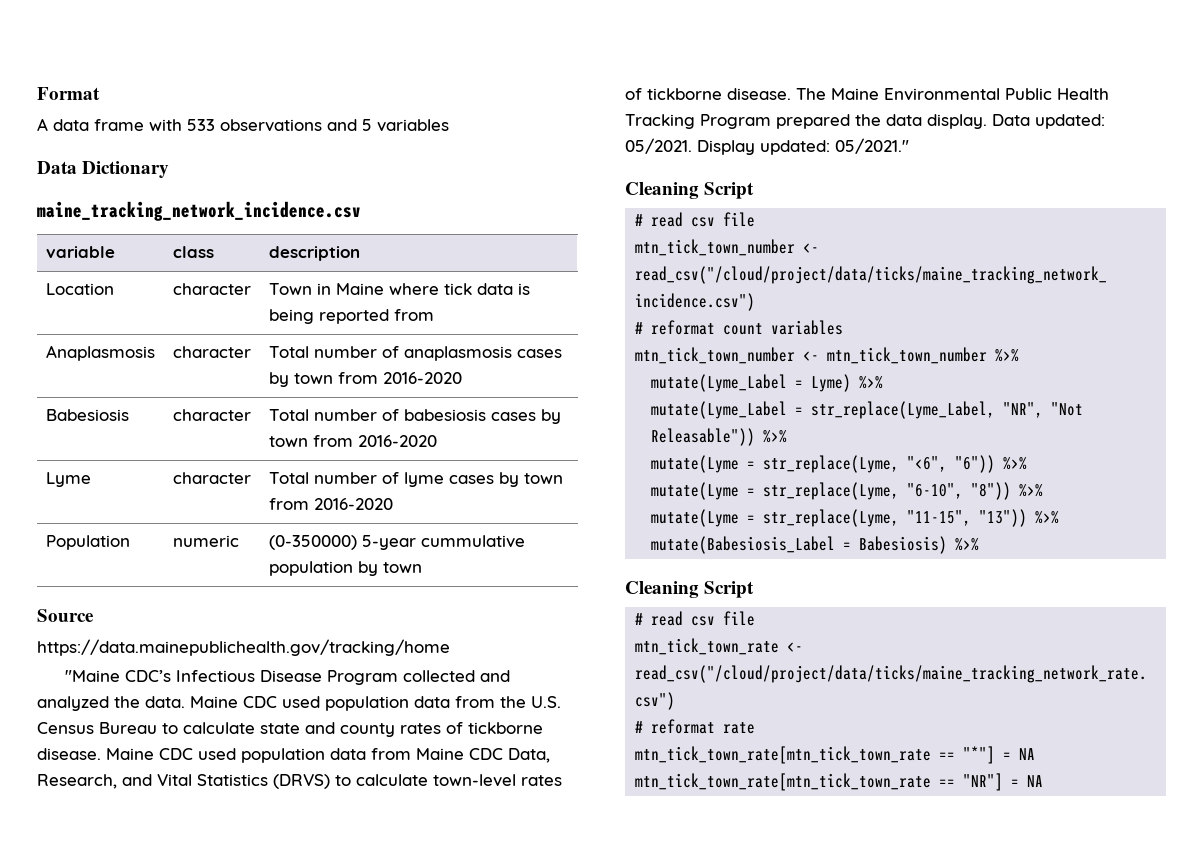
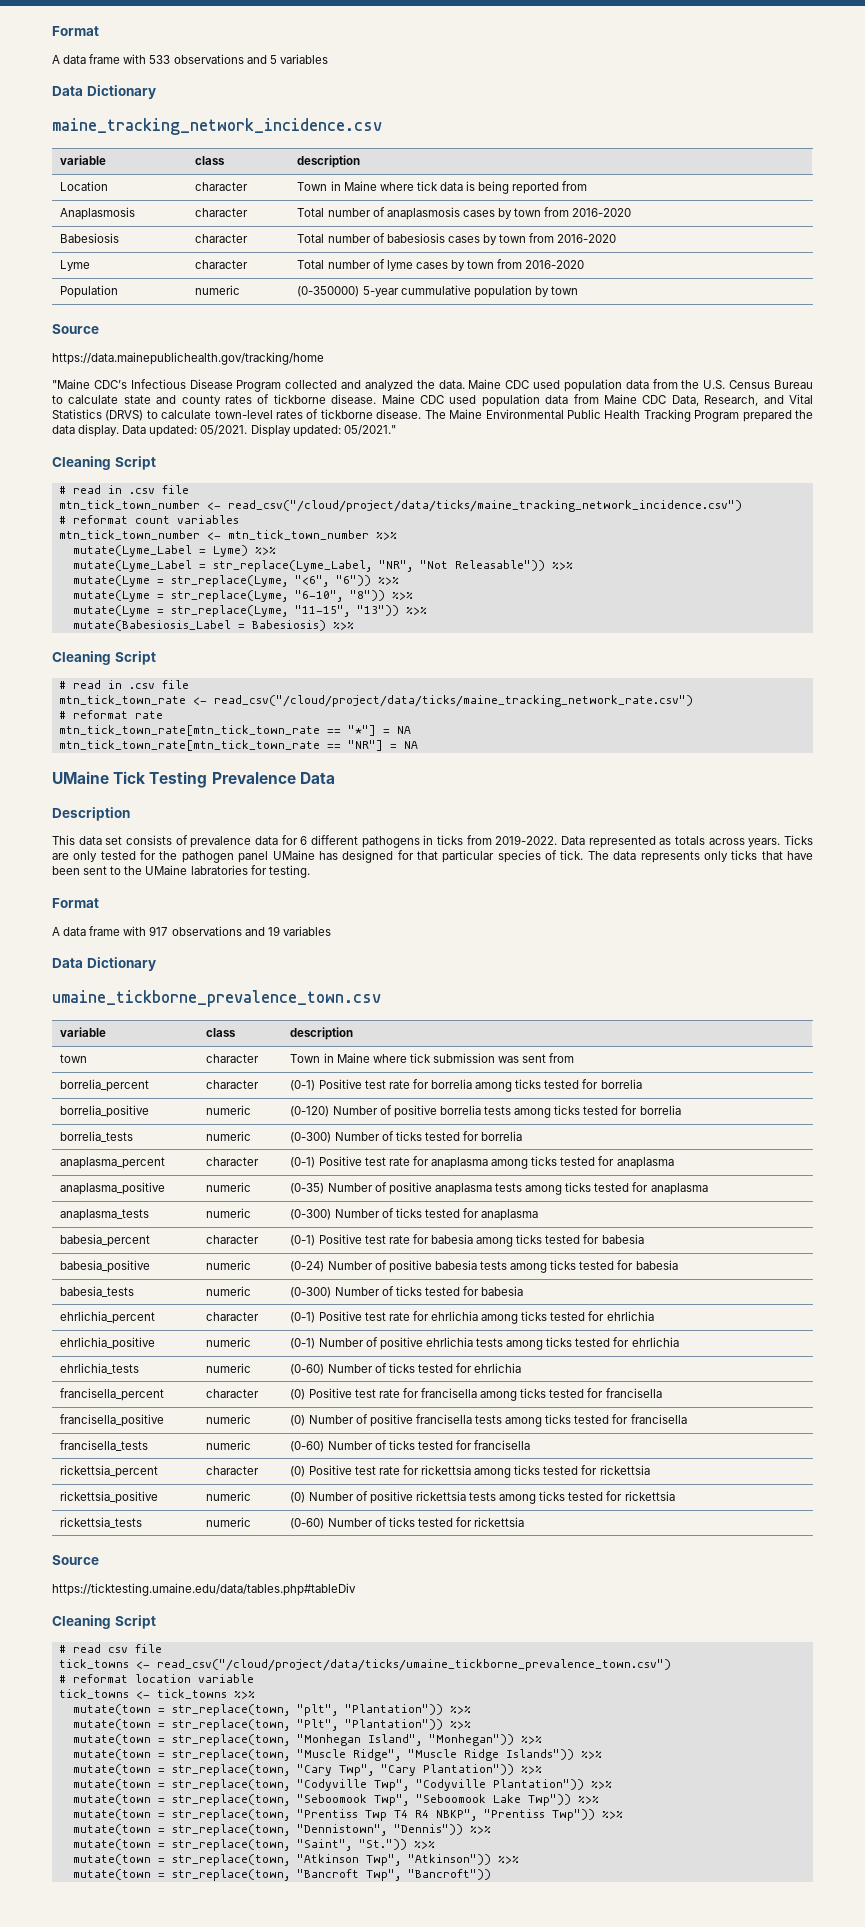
[691,217,716,227] csv -> [107,485,155,494] in .csv
[691,616,716,626] csv -> [107,680,155,689] in .csv
(1044, 781) none -> [52,771,335,788] [52,807,130,821] [52,835,813,848] [52,850,814,863] [52,865,310,878] [52,898,99,908] [52,926,331,936] [52,957,156,971] [52,990,381,1007] [60,1027,107,1037] [206,1028,237,1037] [290,1027,354,1040] [60,1054,88,1063] [206,1054,260,1063] [290,1053,575,1063] [60,1079,150,1092] [206,1080,260,1089] [290,1079,642,1092] [60,1105,150,1118] [206,1105,252,1115] [290,1105,681,1118] [60,1131,134,1142] [206,1131,252,1141] [290,1131,523,1143] [60,1157,166,1169] [206,1157,260,1166] [290,1156,674,1169] [60,1182,166,1195] [206,1182,252,1192] [290,1182,708,1195] [60,1209,150,1221] [206,1208,252,1218] [290,1208,539,1221] [60,1234,151,1247] [206,1235,260,1244] [290,1234,644,1247] [60,1260,151,1273] [206,1260,252,1270] [290,1260,678,1273] [60,1286,135,1297] [206,1286,252,1296] [290,1286,524,1298] [60,1311,156,1324] [206,1312,260,1321] [290,1311,654,1324] [60,1337,156,1350] [206,1337,252,1347] [290,1337,679,1350] [60,1363,140,1374] [206,1363,252,1373] [290,1363,522,1375] [60,1388,165,1401] [206,1389,260,1398] [290,1388,662,1401] [60,1414,165,1427] [206,1414,252,1424] [290,1414,687,1427] [60,1440,149,1451] [206,1440,252,1450] [290,1440,531,1452] [60,1465,159,1478] [206,1466,260,1475] [290,1465,650,1478] [60,1491,159,1504] [206,1491,252,1501] [290,1491,675,1504] [60,1517,143,1528] [206,1517,252,1527] [290,1517,525,1529] [52,1555,99,1565] [52,1583,356,1596] [52,1615,156,1629] [58,1644,162,1653] [58,1659,671,1671] [58,1674,254,1683] [58,1689,255,1699] [72,1704,471,1716] [72,1719,471,1731] [72,1734,542,1746] [72,1749,602,1761] [72,1764,542,1776] [72,1779,612,1791] [72,1794,599,1806] [72,1809,623,1821] [72,1824,491,1836] [72,1839,435,1851] [72,1854,519,1866] [72,1869,491,1881] // UMaine Tick Testing Prevalence Data // Description // This data set consists of prevalence data for 6 different pathogens in ticks from 2019-2022. Data represented as totals across years. Ticks are only tested for the pathogen panel UMaine has designed for that particular species of tick. The data represents only ticks that have been sent to the UMaine labratories for testing. // Format // A data frame with 917 observations and 19 variables // Data Dictionary // umaine_tickborne_prevalence_town.csv // variable | class | description // town | character | Town in Maine where tick submission was sent from // borrelia_percent | character | (0-1) Positive test rate for borrelia among ticks tested for borrelia // borrelia_positive | numeric | (0-120) Number of positive borrelia tests among ticks tested for borrelia // borrelia_tests | numeric | (0-300) Number of ticks tested for borrelia // anaplasma_percent | character | (0-1) Positive test rate for anaplasma among ticks tested for anaplasma // anaplasma_positive | numeric | (0-35) Number of positive anaplasma tests among ticks tested for anaplasma // anaplasma_tests | numeric | (0-300) Number of ticks tested for anaplasma // babesia_percent | character | (0-1) Positive test rate for babesia among ticks tested for babesia // babesia_positive | numeric | (0-24) Number of positive babesia tests among ticks tested for babesia // babesia_tests | numeric | (0-300) Number of ticks tested for babesia // ehrlichia_percent | character | (0-1) Positive test rate for ehrlichia among ticks tested for ehrlichia // ehrlichia_positive | numeric | (0-1) Number of positive ehrlichia tests among ticks tested for ehrlichia // ehrlichia_tests | numeric | (0-60) Number of ticks tested for ehrlichia // francisella_percent | character | (0) Positive test rate for francisella among ticks tested for francisella // francisella_positive | numeric | (0) Number of positive francisella tests among ticks tested for francisella // francisella_tests | numeric | (0-60) Number of ticks tested for francisella // rickettsia_percent | character | (0) Positive test rate for rickettsia among ticks tested for rickettsia // rickettsia_positive | numeric | (0) Number of positive rickettsia tests among ticks tested for rickettsia // rickettsia_tests | numeric | (0-60) Number of ticks tested for rickettsia // Source // https://ticktesting.umaine.edu/data/tables.php#tableDiv // Cleaning Script // # read csv file // tick_towns <- read_csv("/cloud/project/data/ticks/umaine_tickborne_prevalence_town.csv") // # reformat location variable // tick_towns <- tick_towns %>% // mutate(town = str_replace(town, "plt", "Plantation")) %>% // mutate(town = str_replace(town, "Plt", "Plantation")) %>% // mutate(town = str_replace(town, "Monhegan Island", "Monhegan")) %>% // mutate(town = str_replace(town, "Muscle Ridge", "Muscle Ridge Islands")) %>% // mutate(town = str_replace(town, "Cary Twp", "Cary Plantation")) %>% // mutate(town = str_replace(town, "Codyville Twp", "Codyville Plantation")) %>% // mutate(town = str_replace(town, "Seboomook Twp", "Seboomook Lake Twp")) %>% // mutate(town = str_replace(town, "Prentiss Twp T4 R4 NBKP", "Prentiss Twp")) %>% // mutate(town = str_replace(town, "Dennistown", "Dennis")) %>% // mutate(town = str_replace(town, "Saint", "St.")) %>% // mutate(town = str_replace(town, "Atkinson Twp", "Atkinson")) %>% // mutate(town = str_replace(town, "Bancroft Twp", "Bancroft"))

